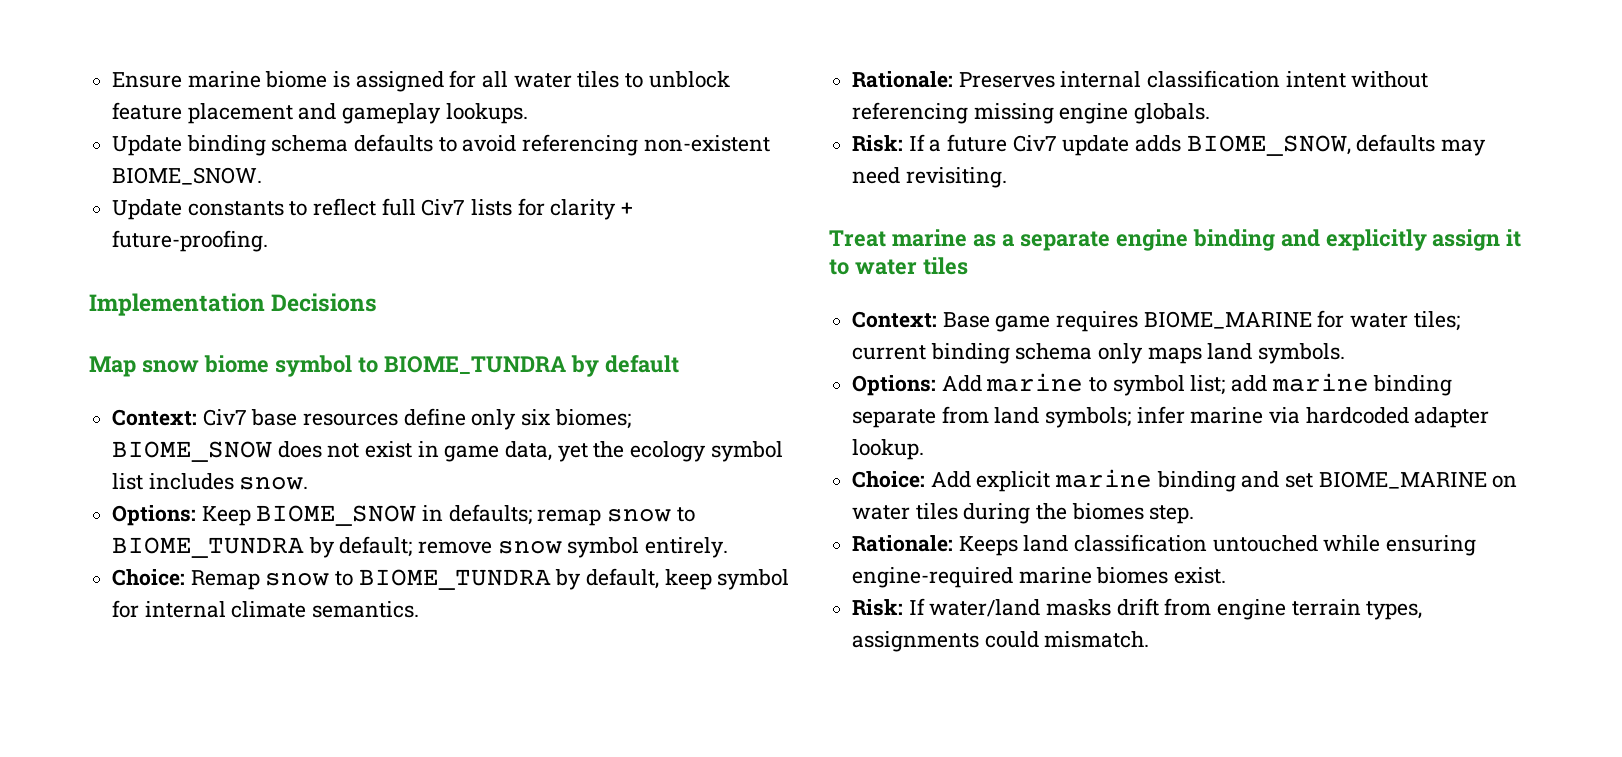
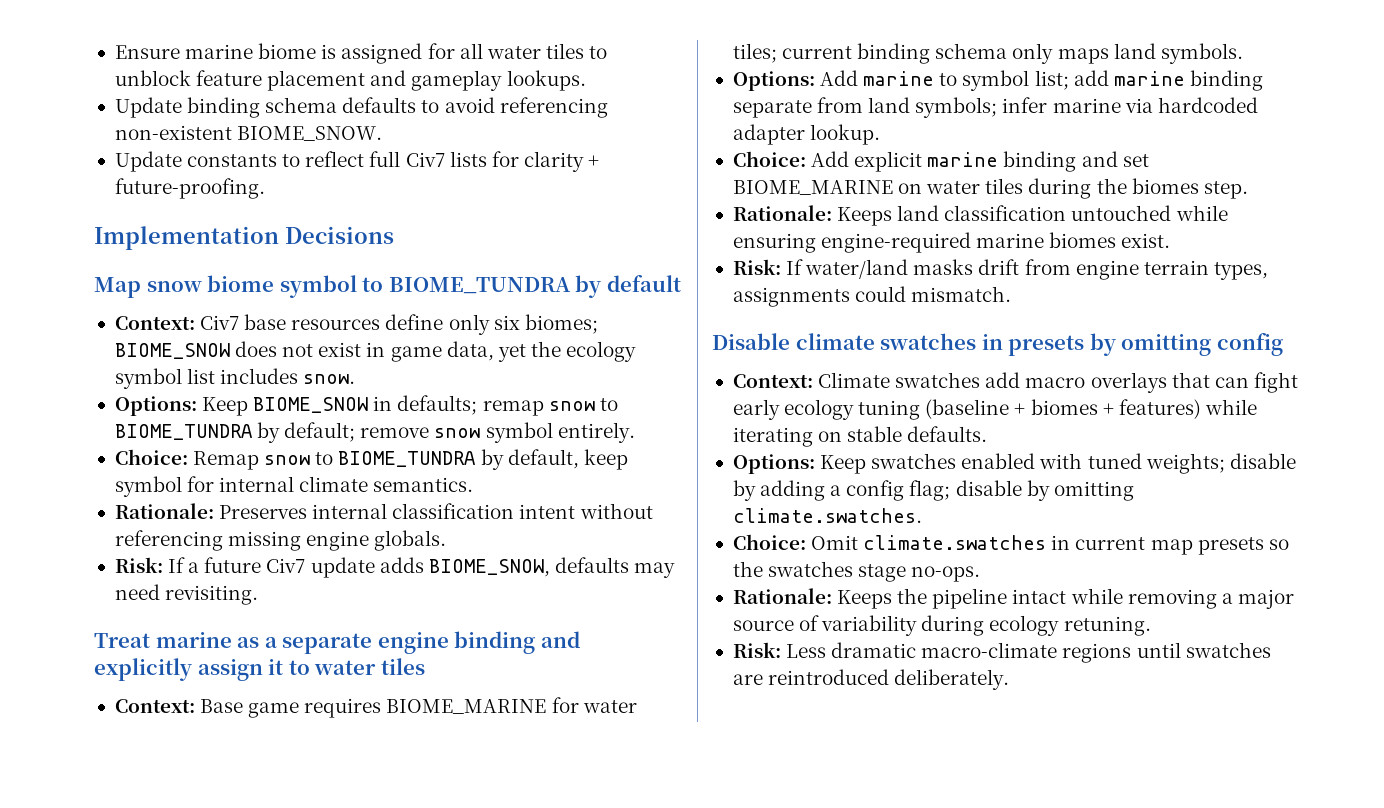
(1150, 639) none -> [712,333,1283,356] [732,372,1298,393] [732,399,1257,420] [732,426,988,447] [732,453,1296,474] [732,480,1134,501] [732,508,922,523] [732,534,1289,555] [732,561,981,582] [732,588,1294,609] [732,615,1151,636] [732,642,1271,663] [732,669,1010,690] // Disable climate swatches in presets by omitting config // Context: Climate swatches add macro overlays that can fight early ecology tuning (baseline + biomes + features) while iterating on stable defaults. // Options: Keep swatches enabled with tuned weights; disable by adding a config flag; disable by omitting climate.swatches. // Choice: Omit climate.swatches in current map presets so the swatches stage no-ops. // Rationale: Keeps the pipeline intact while removing a major source of variability during ecology retuning. // Risk: Less dramatic macro-climate regions until swatches are reintroduced deliberately.

